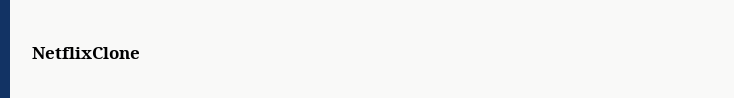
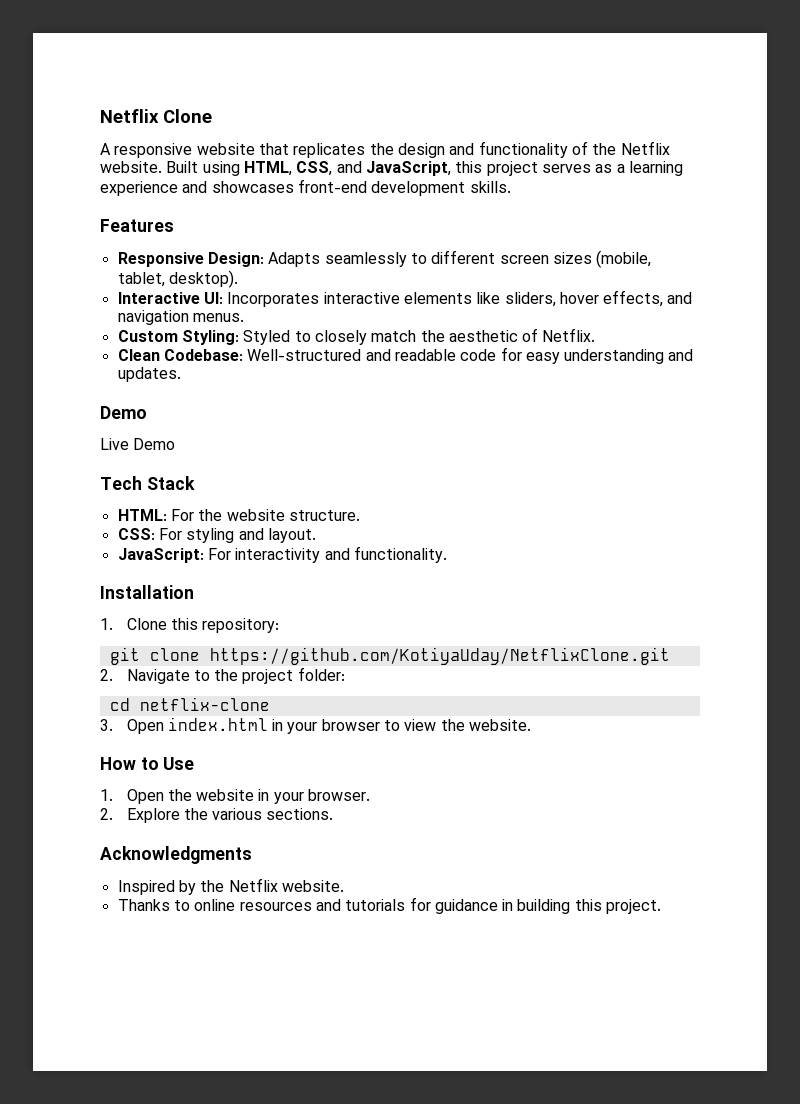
[32,47,140,59] NetflixClone -> [100,109,212,123] [100,141,670,158] [100,161,683,176] [100,179,511,196] [100,219,174,232] [117,250,652,268] [117,270,238,288] [117,290,693,307] [117,310,244,325] [117,328,596,345] [117,347,694,364] [117,367,181,382] [100,406,147,419] [100,438,176,450] [100,476,195,490] [117,509,360,521] [117,528,316,543] [117,546,447,563] [100,585,194,599] [100,618,280,633] [109,647,670,665] [100,667,345,684] [109,697,270,711] [100,717,532,734] [100,757,195,770] [100,789,371,804] [100,808,334,823] [100,846,252,864] [117,878,344,895] [117,897,662,914] Netflix Clone // A responsive website that replicates the design and functionality of the Netflix website. Built using HTML, CSS, and JavaScript, this project serves as a learning experience and showcases front-end development skills. // Features // Responsive Design: Adapts seamlessly to different screen sizes (mobile, tablet, desktop). // Interactive UI: Incorporates interactive elements like sliders, hover effects, and navigation menus. // Custom Styling: Styled to closely match the aesthetic of Netflix. // Clean Codebase: Well-structured and readable code for easy understanding and updates. // Demo // Live Demo // Tech Stack // HTML: For the website structure. // CSS: For styling and layout. // JavaScript: For interactivity and functionality. // Installation // 1. Clone this repository: // git clone https://github.com/KotiyaUday/NetflixClone.git // 2. Navigate to the project folder: // cd netflix-clone // 3. Open index.html in your browser to view the website. // How to Use // 1. Open the website in your browser. // 2. Explore the various sections. // Acknowledgments // Inspired by the Netflix website. // Thanks to online resources and tutorials for guidance in building this project.

